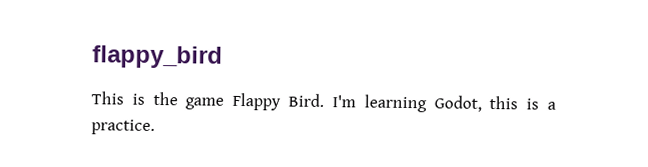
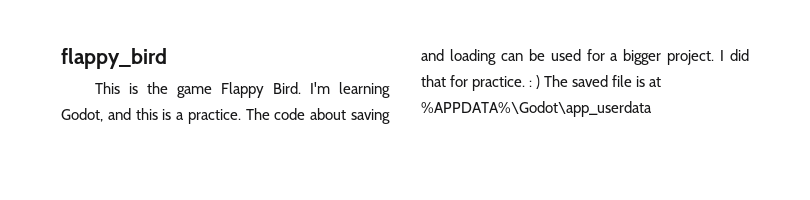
(482, 103) none -> [107,108,131,120] and
(155, 127) none -> [245,108,390,124] [421,49,749,65] [421,75,662,91] [421,101,652,117] The code about saving and loading can be used for a bigger project. I did that for practice. : ) The saved file is at %APPDATA%\Godot\app_userdata

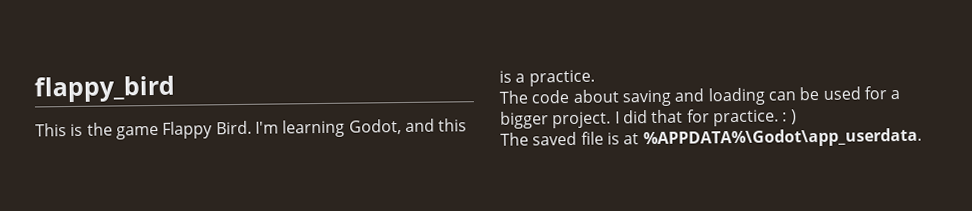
(241, 116) none -> (595, 78) //
(541, 82) none -> (797, 117) //
[421,101,652,117] %APPDATA%\Godot\app_userdata -> [642,127,922,149] %APPDATA%\Godot\app_userdata.

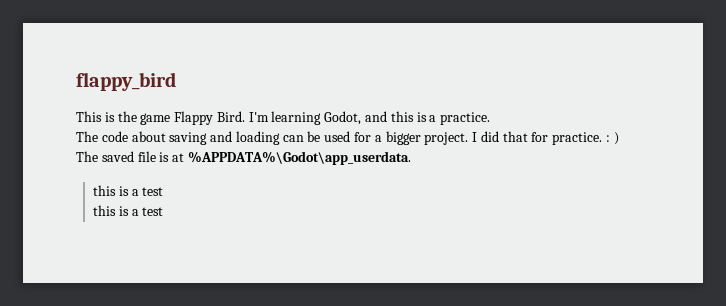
(922, 138) none -> [92,185,164,196] [92,205,164,216] // this is a test // this is a test

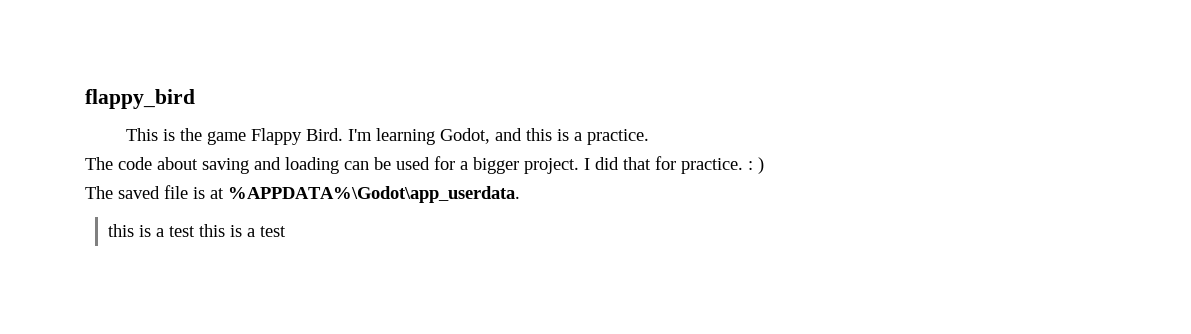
(164, 191) // -> (195, 231) none

